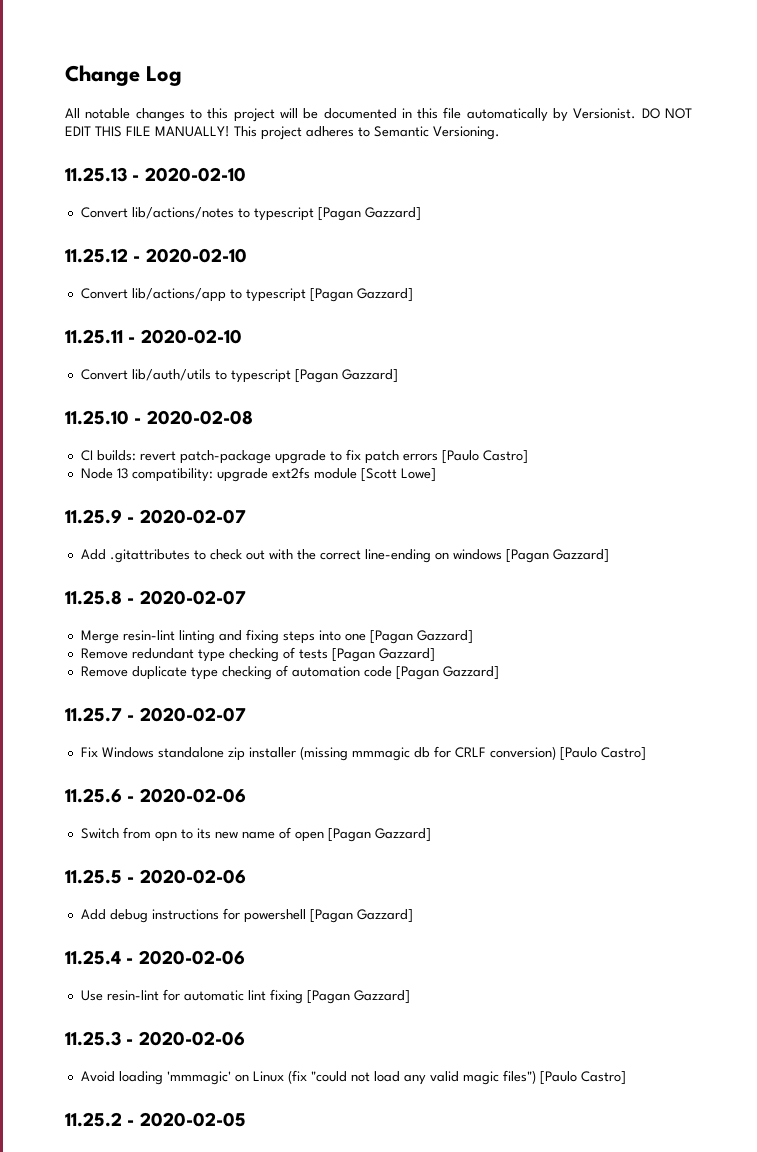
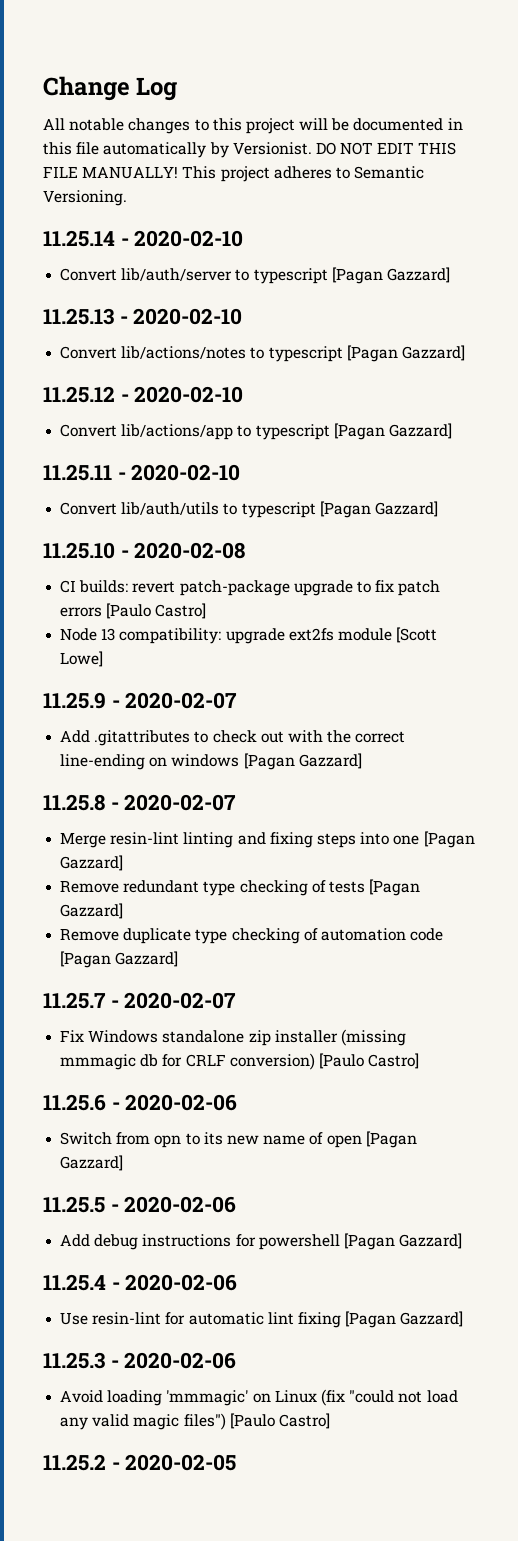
(500, 133) none -> [43,230,244,247] [60,267,450,284] // 11.25.14 - 2020-02-10 // Convert lib/auth/server to typescript [Pagan Gazzard]

